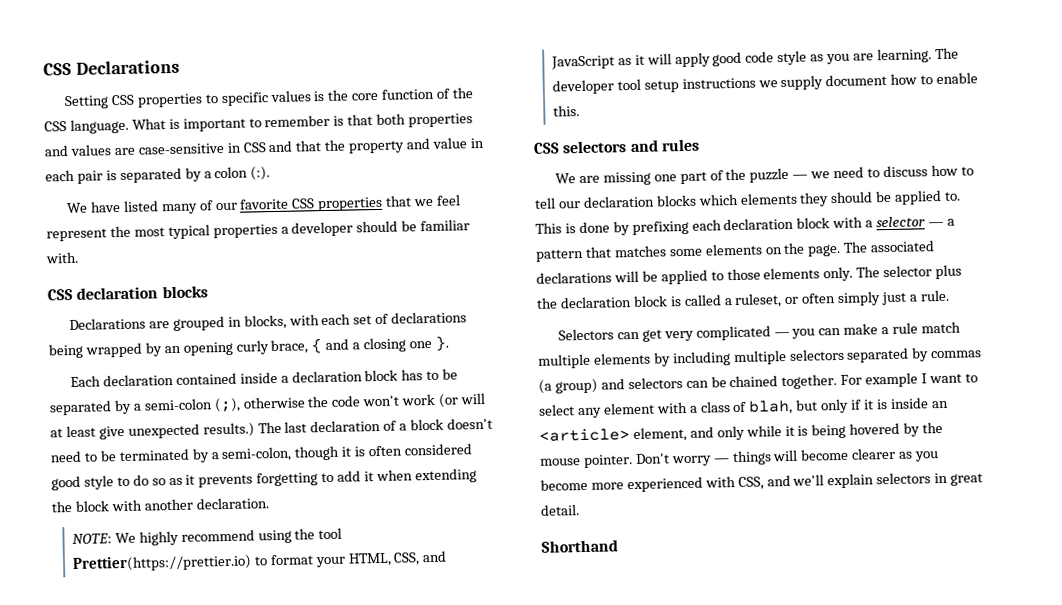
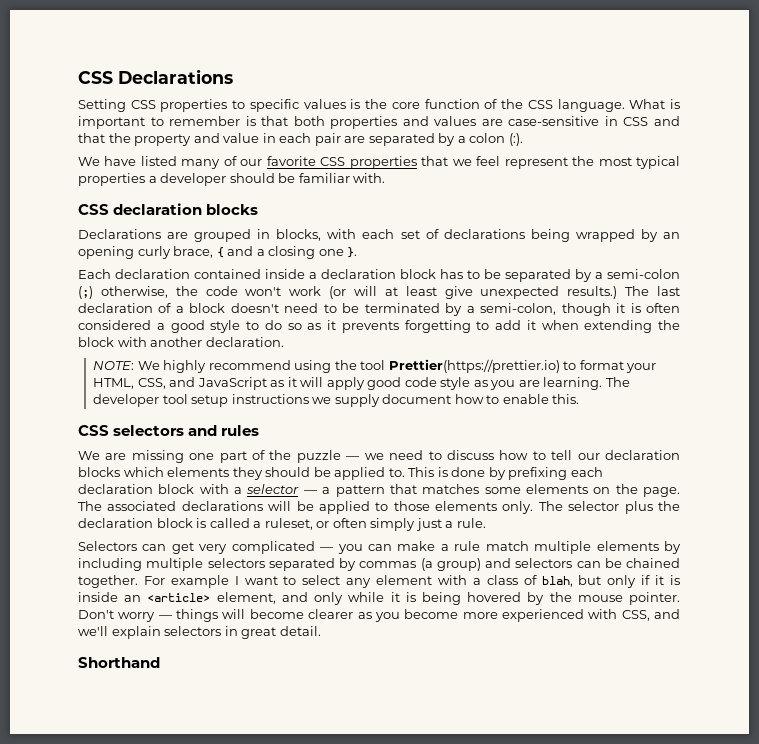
[105,170,117,181] is -> [344,136,366,143] are
[213,396,306,413] (;), otherwise -> [78,286,168,299] (;) otherwise,
(473, 449) none -> [156,323,165,330] a

